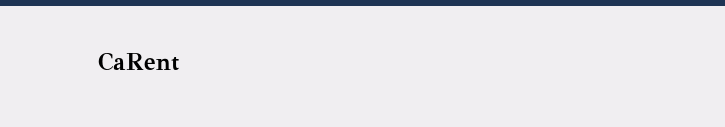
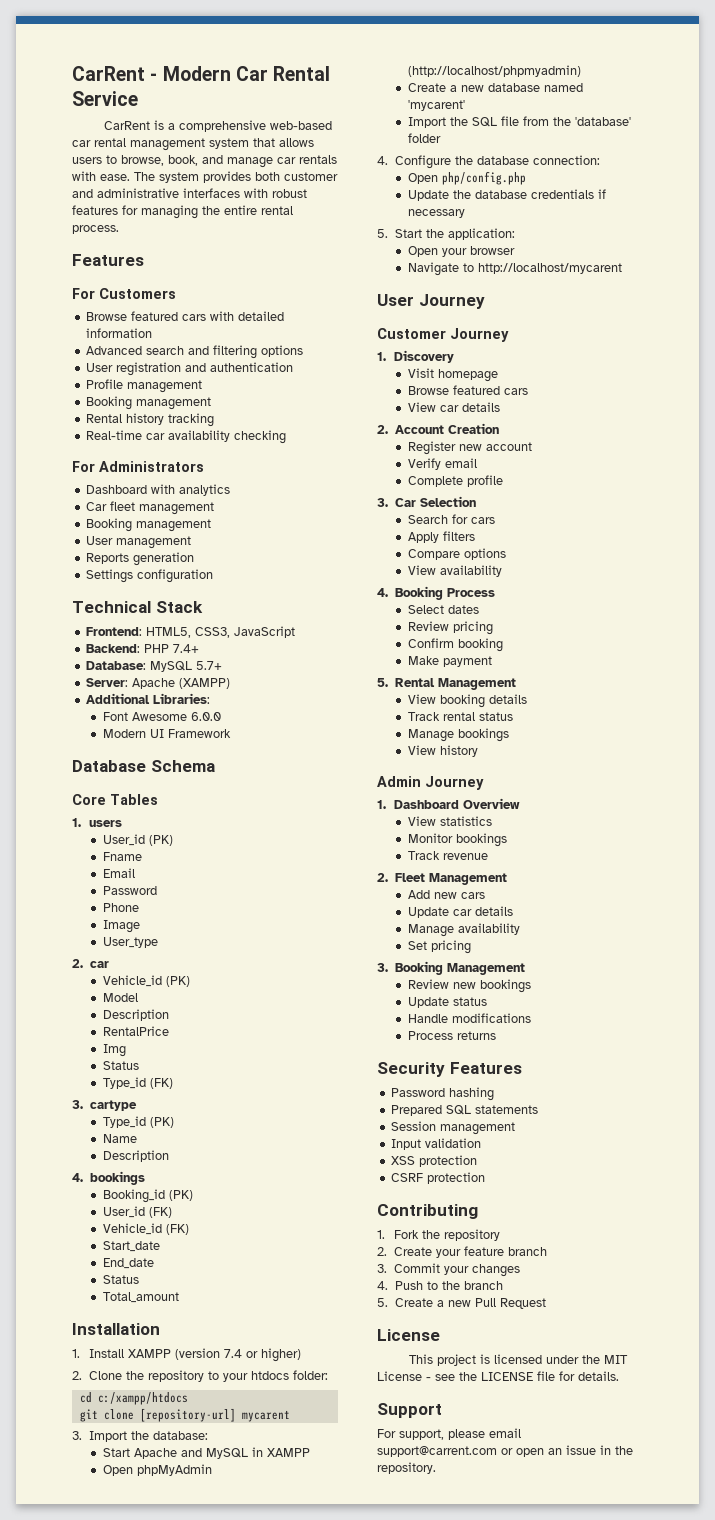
[98,52,179,71] CaRent -> [72,66,331,81] [72,91,138,106] [103,120,332,132] [72,138,314,151] [72,155,337,168] [72,171,338,183] [72,188,307,198] [72,205,293,219] [72,225,119,234] [72,254,144,266] [72,288,176,299] [86,311,285,321] [86,328,153,338] [86,345,304,359] [86,362,294,376] [86,379,203,393] [86,396,212,410] [86,413,215,427] [86,430,287,444] [72,461,204,472] [86,484,231,496] [86,501,215,515] [86,518,212,532] [86,536,192,549] [86,552,195,566] [86,569,214,583] [72,601,203,613] [86,626,296,638] [86,644,200,653] [86,661,223,672] [86,678,231,689] [86,693,211,704] [103,712,222,721] [103,729,232,738] [72,760,215,772] [72,794,158,805] [72,818,122,827] [103,834,174,846] [103,852,143,861] [103,868,136,878] [103,886,158,895] [103,903,140,912] [103,920,141,933] [103,937,159,948] [72,959,109,968] [103,975,191,987] [103,993,139,1002] [103,1009,170,1021] [103,1026,170,1036] [103,1044,127,1057] [103,1061,140,1070] [103,1077,174,1089] [72,1100,137,1111] [103,1116,175,1128] [103,1134,138,1143] [103,1150,170,1162] [72,1171,145,1185] [103,1189,194,1203] [103,1206,173,1218] [103,1223,190,1235] [103,1241,161,1252] [103,1258,155,1269] [103,1275,140,1284] [103,1292,180,1303] [72,1323,160,1335] [72,1348,301,1362] [72,1370,328,1382] [79,1392,188,1405] [79,1408,290,1422] [72,1431,208,1442] [103,1447,311,1459] [103,1464,213,1476] [408,65,582,77] [408,83,584,92] [408,100,466,111] [408,116,632,128] [408,133,442,143] [377,155,600,169] [408,171,527,185] [408,189,607,201] [408,209,466,218] [377,228,515,240] [408,246,516,257] [408,262,623,276] [377,294,485,309] [377,328,509,342] [377,350,454,363] [408,368,499,382] [408,385,529,395] [408,402,501,412] [377,423,499,434] [408,441,533,455] [408,458,478,470] [408,475,504,487] [377,496,476,507] [408,514,496,524] [408,531,476,543] [408,548,507,560] [408,565,503,577] [377,586,495,600] [408,605,480,614] [408,621,494,635] [408,638,504,652] [408,656,493,667] [377,678,516,690] [408,694,528,708] [408,712,514,721] [408,728,510,742] [408,745,479,757] [377,776,484,790] [377,798,520,809] [408,816,493,826] [408,833,508,847] [408,851,489,860] [377,873,507,885] [408,890,486,899] [408,906,514,918] [408,923,521,937] [408,940,472,954] [377,961,525,975] [408,979,532,993] [408,997,488,1008] [408,1013,532,1023] [408,1031,497,1040] [377,1062,522,1077] [391,1087,495,1101] [391,1105,539,1116] [391,1121,516,1135] [391,1138,482,1150] [391,1155,478,1167] [391,1172,486,1184] [377,1204,478,1219] [377,1229,500,1241] [377,1246,547,1258] [377,1263,520,1277] [377,1281,503,1290] [377,1298,546,1309] [377,1329,440,1341] [408,1354,628,1366] [377,1371,619,1381] [377,1403,442,1418] [377,1428,521,1440] [377,1445,633,1457] [377,1462,436,1474] CarRent - Modern Car Rental Service // CarRent is a comprehensive web-based car rental management system that allows users to browse, book, and manage car rentals with ease. The system provides both customer and administrative interfaces with robust features for managing the entire rental process. // Features // For Customers // Browse featured cars with detailed information // Advanced search and filtering options // User registration and authentication // Profile management // Booking management // Rental history tracking // Real-time car availability checking // For Administrators // Dashboard with analytics // Car fleet management // Booking management // User management // Reports generation // Settings configuration // Technical Stack // Frontend: HTML5, CSS3, JavaScript // Backend: PHP 7.4+ // Database: MySQL 5.7+ // Server: Apache (XAMPP) // Additional Libraries: // Font Awesome 6.0.0 // Modern UI Framework // Database Schema // Core Tables // 1. users // User_id (PK) // Fname // Email // Password // Phone // Image // User_type // 2. car // Vehicle_id (PK) // Model // Description // RentalPrice // Img // Status // Type_id (FK) // 3. cartype // Type_id (PK) // Name // Description // 4. bookings // Booking_id (PK) // User_id (FK) // Vehicle_id (FK) // Start_date // End_date // Status // Total_amount // Installation // 1. Install XAMPP (version 7.4 or higher) // 2. Clone the repository to your htdocs folder: // cd c:/xampp/htdocs // git clone [repository-url] mycarent // 3. Import the database: // Start Apache and MySQL in XAMPP // Open phpMyAdmin (http://localhost/phpmyadmin) // Create a new database named 'mycarent' // Import the SQL file from the 'database' folder // 4. Configure the database connection: // Open php/config.php // Update the database credentials if necessary // 5. Start the application: // Open your browser // Navigate to http://localhost/mycarent // User Journey // Customer Journey // 1. Discovery // Visit homepage // Browse featured cars // View car details // 2. Account Creation // Register new account // Verify email // Complete profile // 3. Car Selection // Search for cars // Apply filters // Compare options // View availability // 4. Booking Process // Select dates // Review pricing // Confirm booking // Make payment // 5. Rental Management // View booking details // Track rental status // Manage bookings // View history // Admin Journey // 1. Dashboard Overview // View statistics // Monitor bookings // Track revenue // 2. Fleet Management // Add new cars // Update car details // Manage availability // Set pricing // 3. Booking Management // Review new bookings // Update status // Handle modifications // Process returns // Security Features // Password hashing // Prepared SQL statements // Session management // Input validation // XSS protection // CSRF protection // Contributing // 1. Fork the repository // 2. Create your feature branch // 3. Commit your changes // 4. Push to the branch // 5. Create a new Pull Request // License // This project is licensed under the MIT License - see the LICENSE file for details. // Support // For support, please email support@carrent.com or open an issue in the repository.

